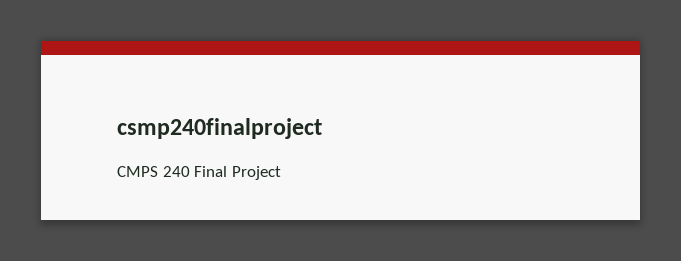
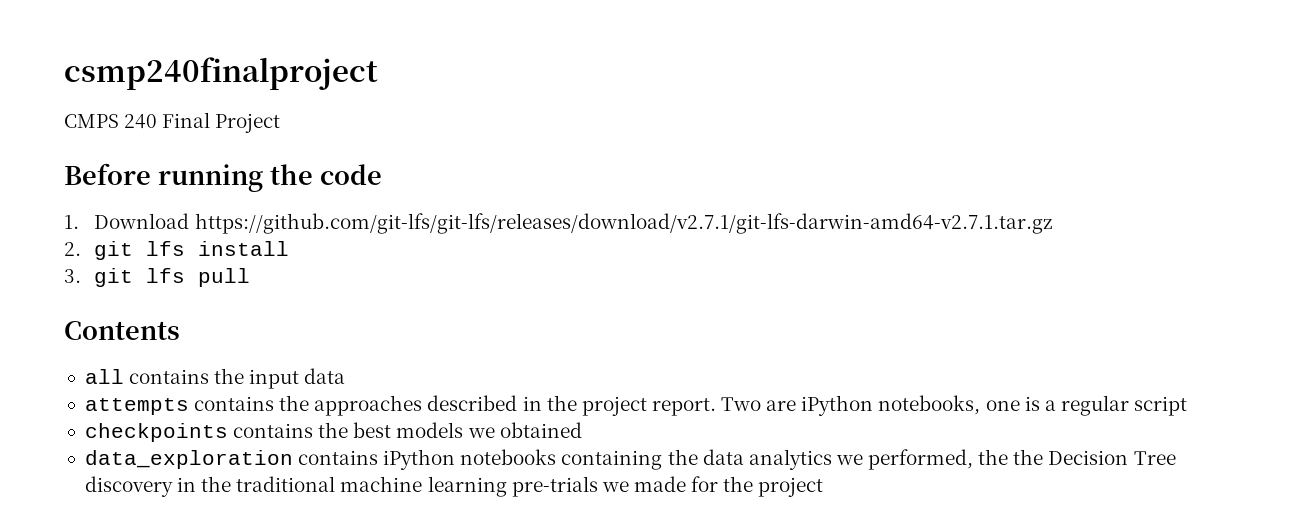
(281, 173) none -> [64,163,382,192] [64,213,1052,234] [64,241,290,260] [64,268,251,287] [64,321,180,340] [84,368,346,389] [84,395,1188,416] [84,422,582,442] [84,449,1176,470] [84,476,824,497] // Before running the code // 1. Download https://github.com/git-lfs/git-lfs/releases/download/v2.7.1/git-lfs-darwin-amd64-v2.7.1.tar.gz // 2. git lfs install // 3. git lfs pull // Contents // all contains the input data // attempts contains the approaches described in the project report. Two are iPython notebooks, one is a regular script // checkpoints contains the best models we obtained // data_exploration contains iPython notebooks containing the data analytics we performed, the the Decision Tree discovery in the traditional machine learning pre-trials we made for the project

